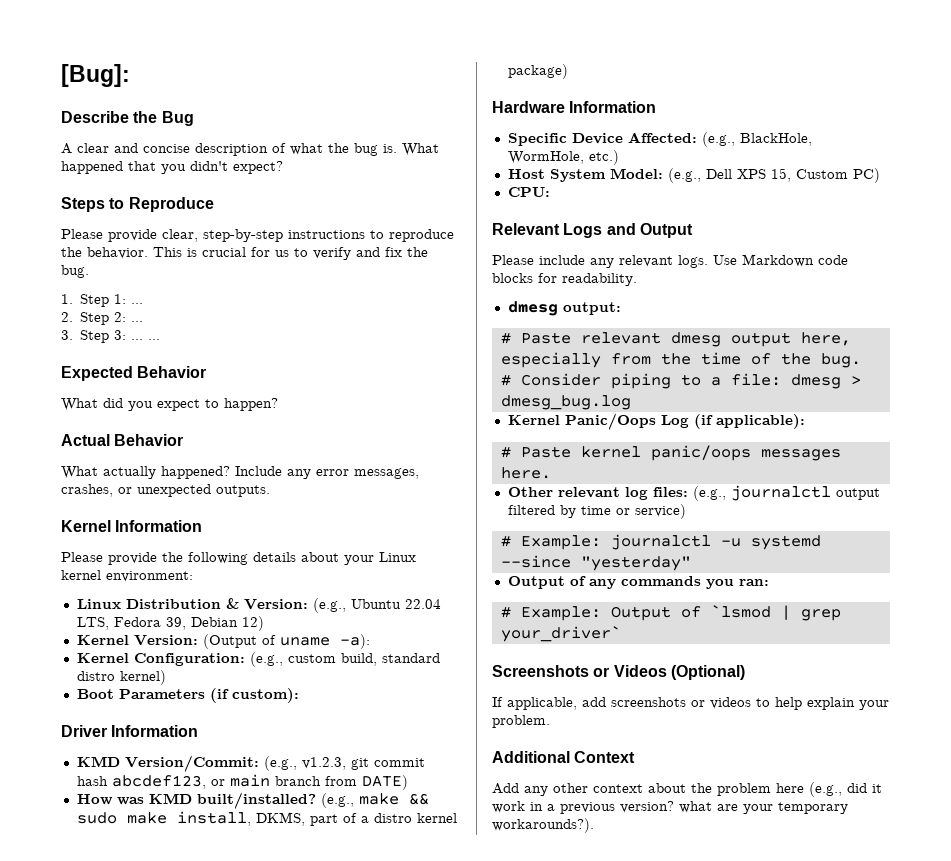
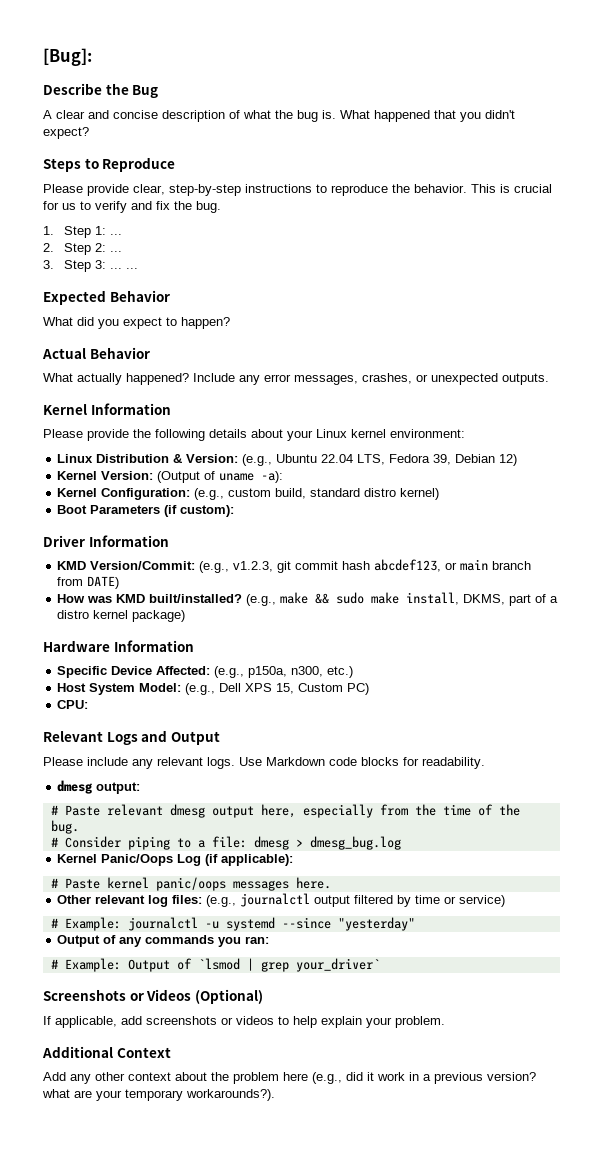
[739,133,812,146] [507,151,584,164] BlackHole, WormHole, -> [248,666,324,678] p150a, n300,

